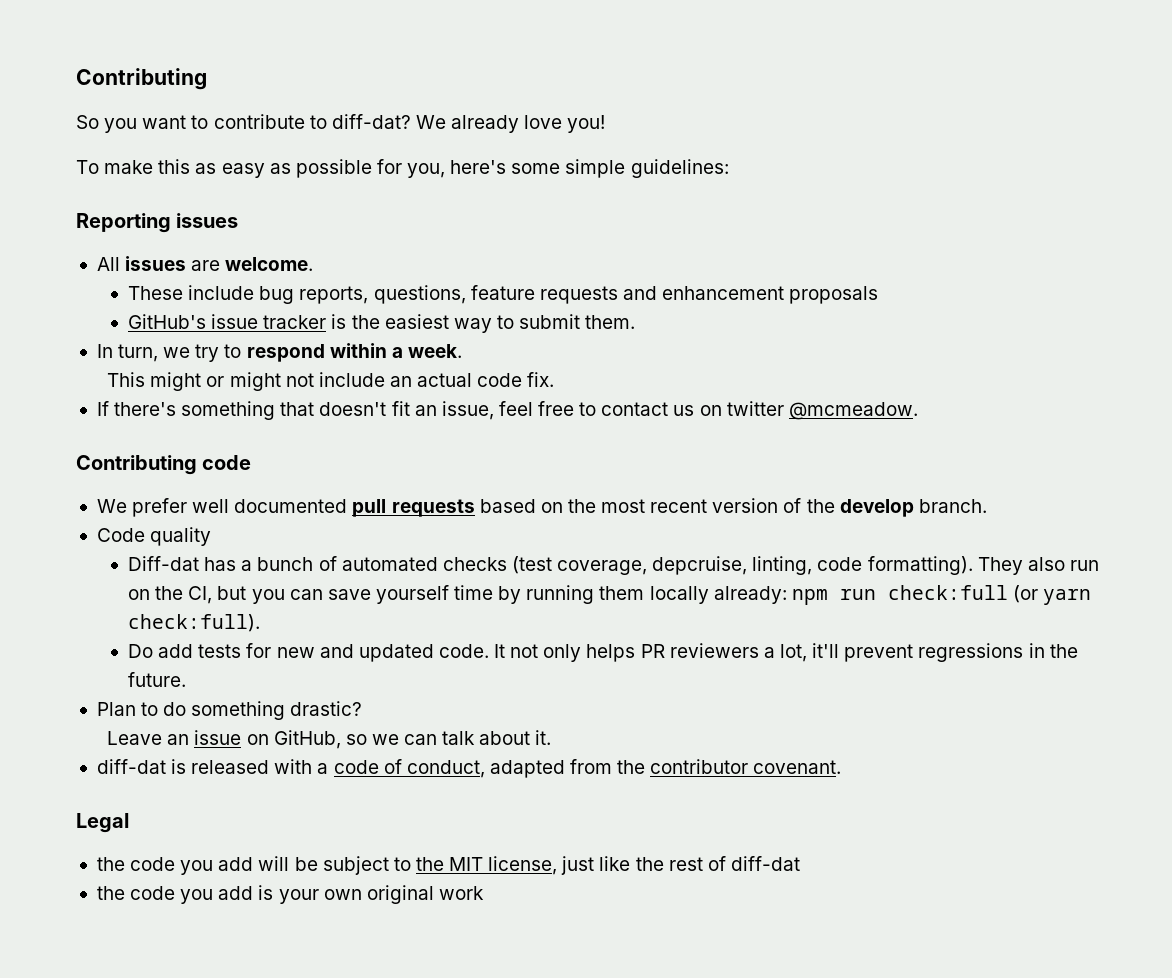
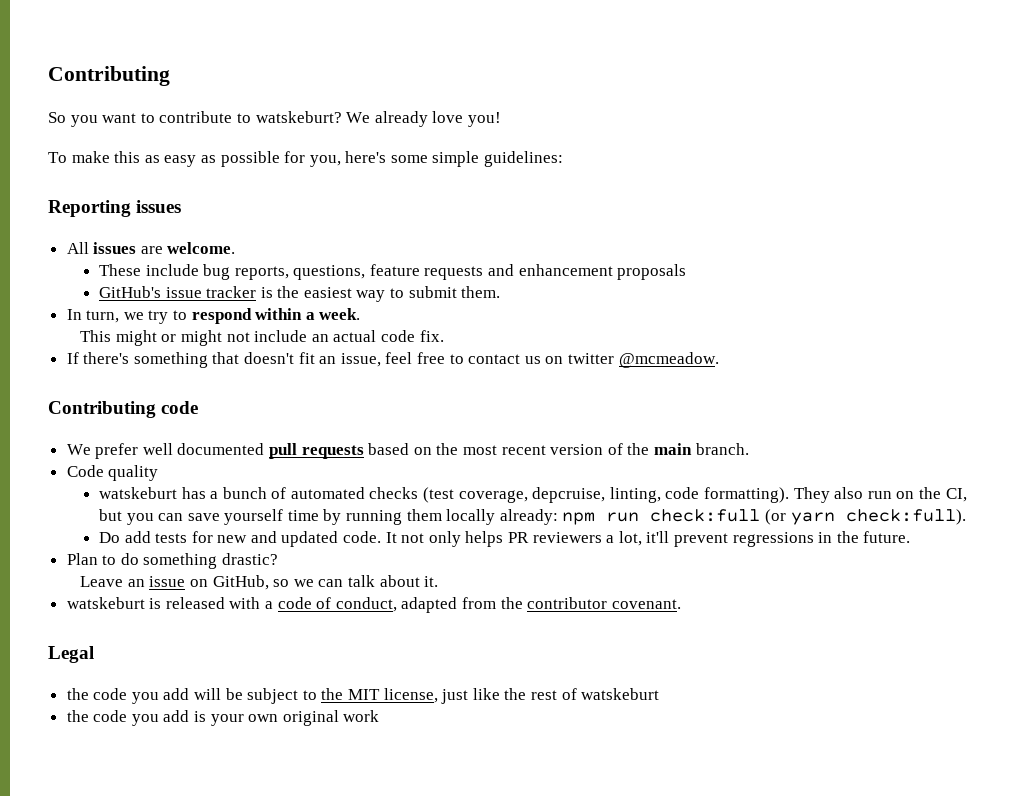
[331,114,411,129] diff-dat? -> [255,111,342,123] watskeburt?
[839,499,914,517] develop -> [653,443,692,455] main
[128,556,200,571] Diff-dat -> [98,487,177,499] watskeburt
[96,759,166,774] diff-dat -> [66,597,145,609] watskeburt
[730,856,800,871] diff-dat -> [581,688,660,700] watskeburt

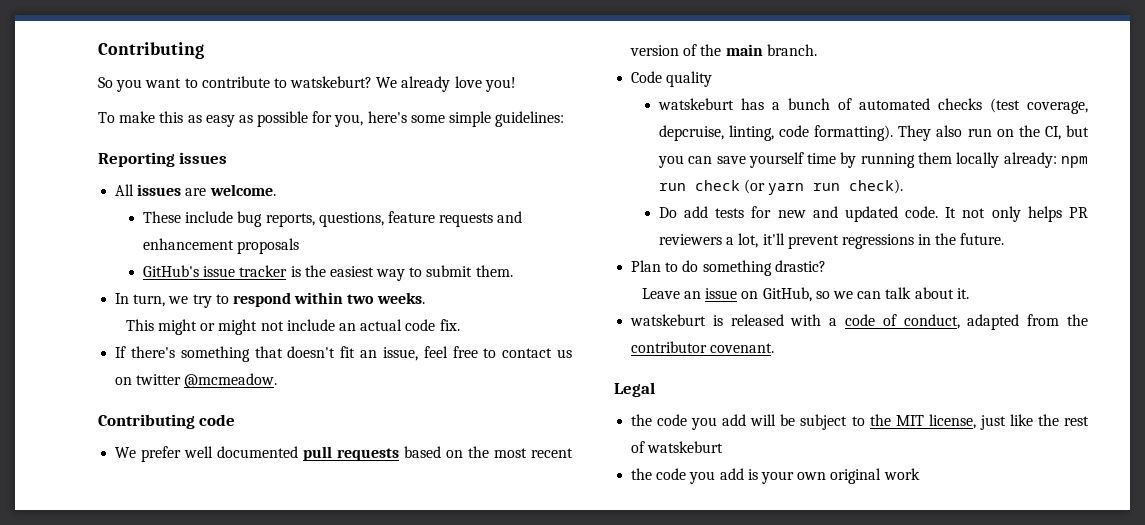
[305,308,361,320] a week. -> [347,292,425,304] two weeks.
[650,509,761,522] check:full -> [694,180,740,191] check
[845,509,966,525] check:full). -> [813,179,904,194] run check).

